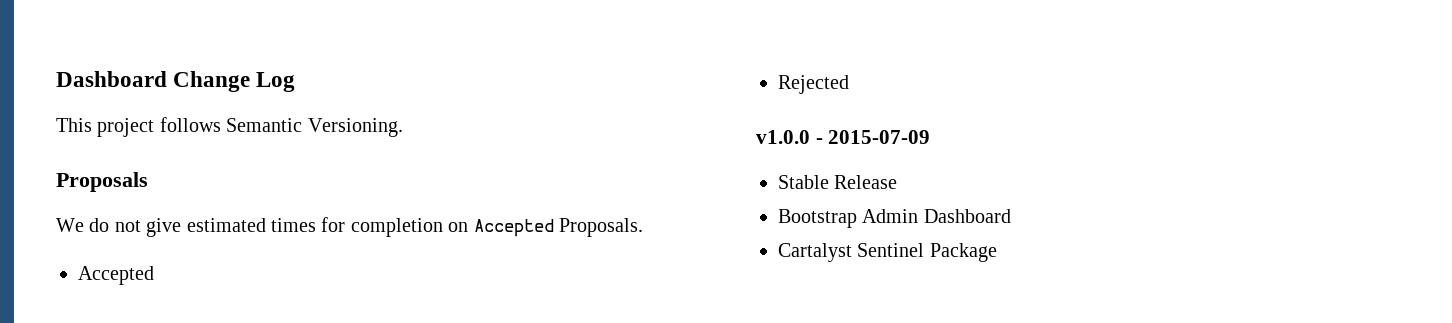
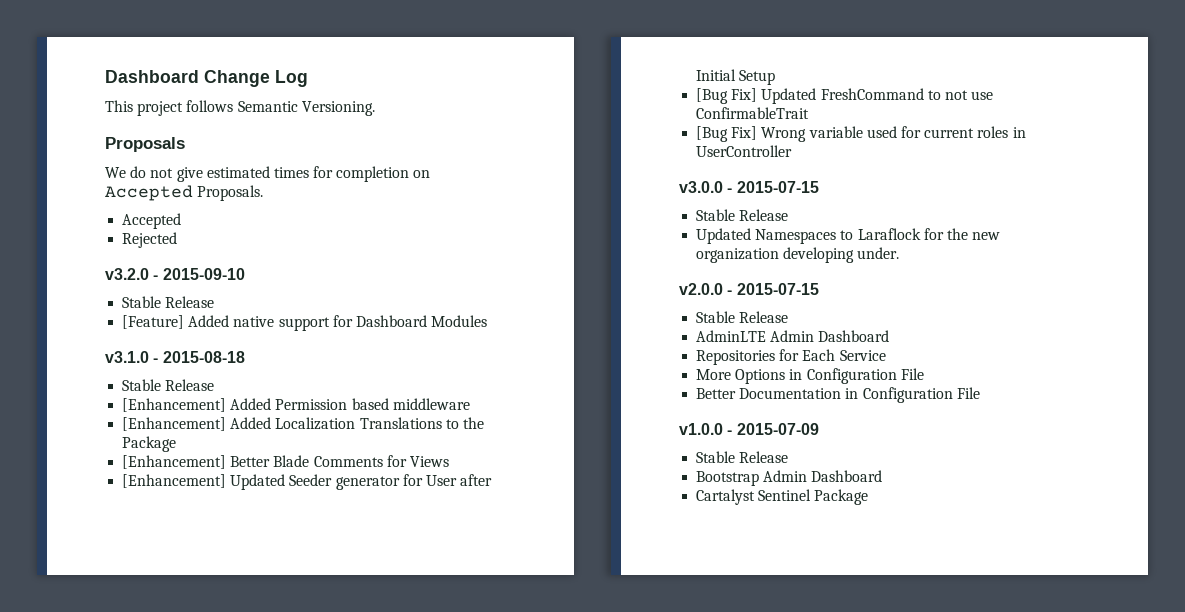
(849, 84) none -> [105,268,245,280] [122,296,215,308] [122,315,488,331] [105,351,245,363] [122,379,215,391] [122,398,470,412] [122,417,484,431] [122,436,177,452] [122,455,449,469] [122,474,493,490] [696,69,776,85] [696,88,994,104] [696,107,810,119] [696,126,1026,142] [696,145,793,157] [679,181,819,193] [696,209,789,221] [696,228,1001,244] [696,247,900,263] [679,283,819,295] [696,311,789,323] [696,330,890,342] [696,349,886,365] [696,368,924,384] [696,387,980,403] // v3.2.0 - 2015-09-10 // Stable Release // [Feature] Added native support for Dashboard Modules // v3.1.0 - 2015-08-18 // Stable Release // [Enhancement] Added Permission based middleware // [Enhancement] Added Localization Translations to the Package // [Enhancement] Better Blade Comments for Views // [Enhancement] Updated Seeder generator for User after Initial Setup // [Bug Fix] Updated FreshCommand to not use ConfirmableTrait // [Bug Fix] Wrong variable used for current roles in UserController // v3.0.0 - 2015-07-15 // Stable Release // Updated Namespaces to Laraflock for the new organization developing under. // v2.0.0 - 2015-07-15 // Stable Release // AdminLTE Admin Dashboard // Repositories for Each Service // More Options in Configuration File // Better Documentation in Configuration File

